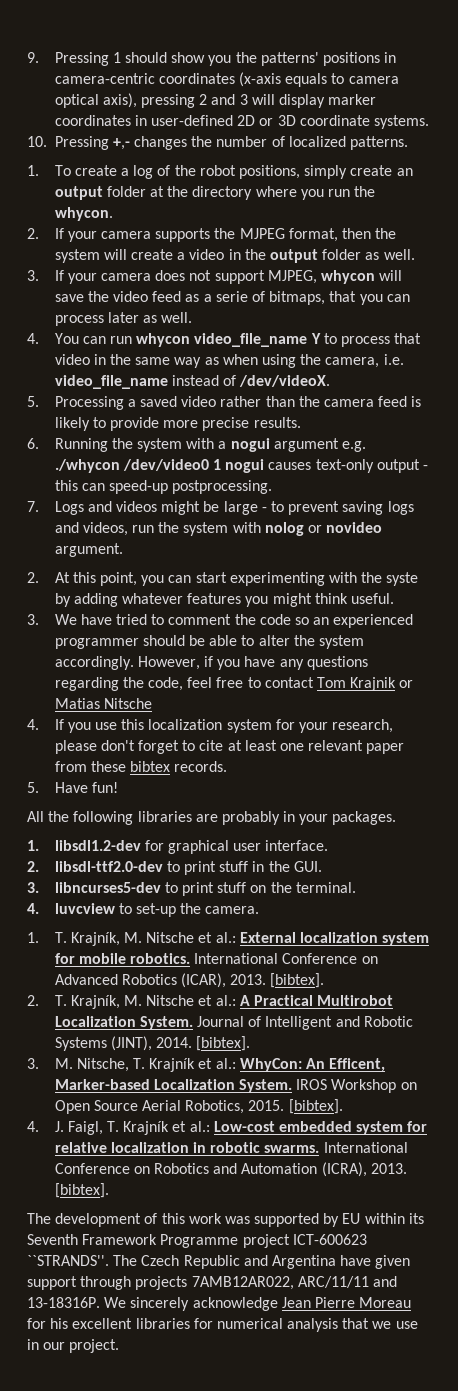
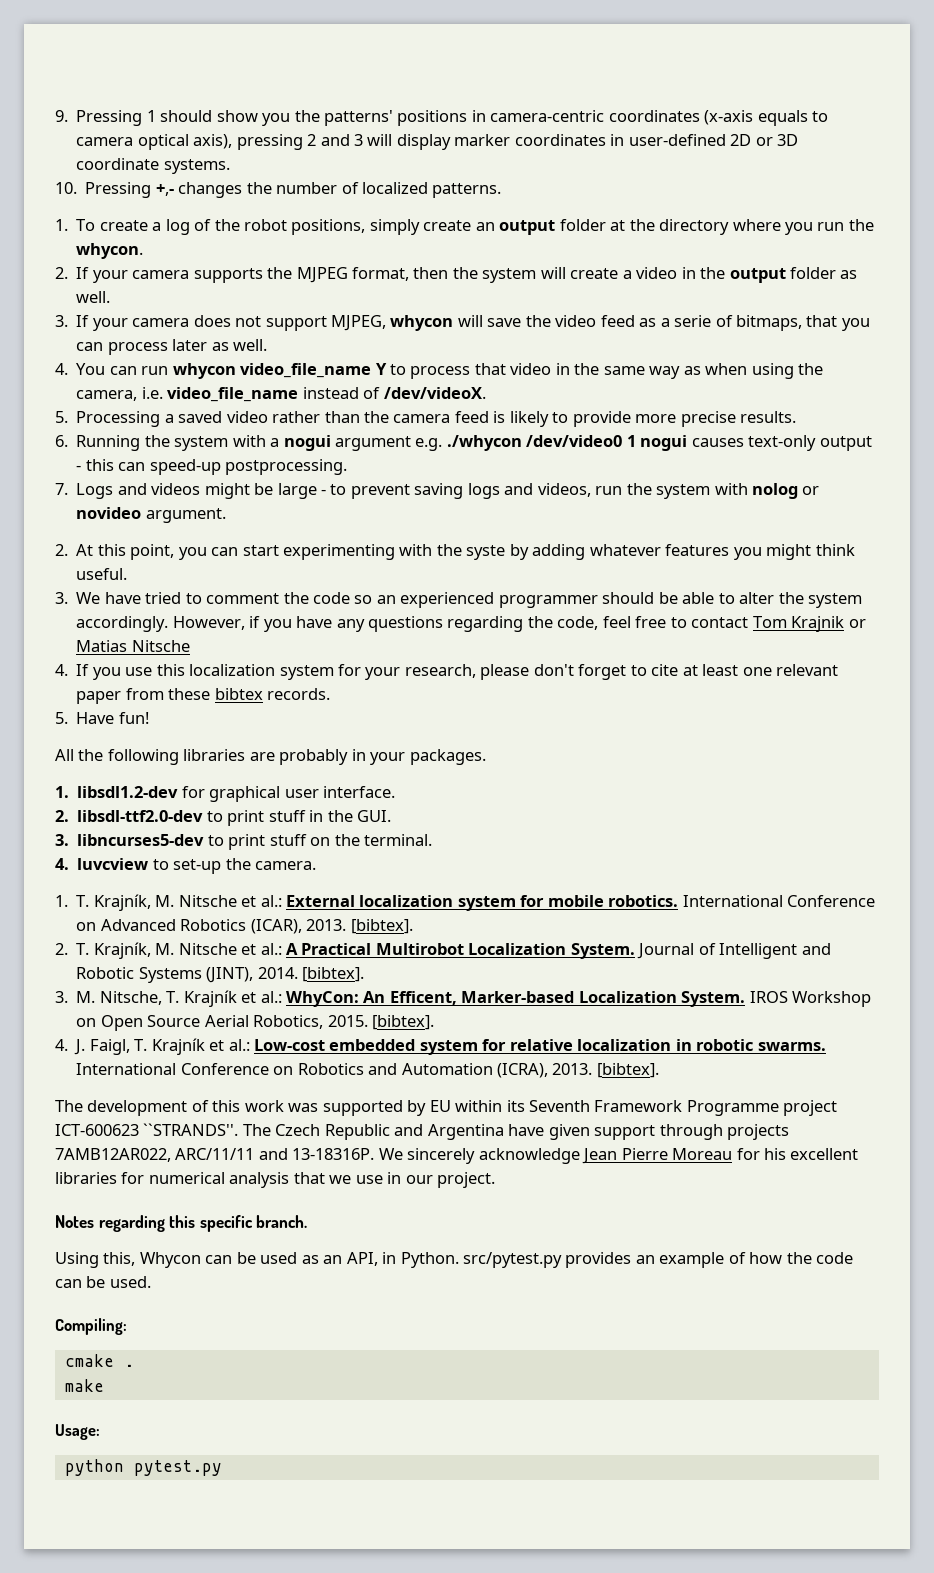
(120, 1346) none -> [55,1215,308,1232] [55,1252,854,1268] [55,1276,151,1288] [55,1318,127,1335] [64,1354,134,1367] [64,1379,104,1392] [55,1424,100,1440] [64,1459,222,1476] // Notes regarding this specific branch. // Using this, Whycon can be used as an API, in Python. src/pytest.py provides an example of how the code can be used. // Compiling: // cmake . // make // Usage: // python pytest.py

